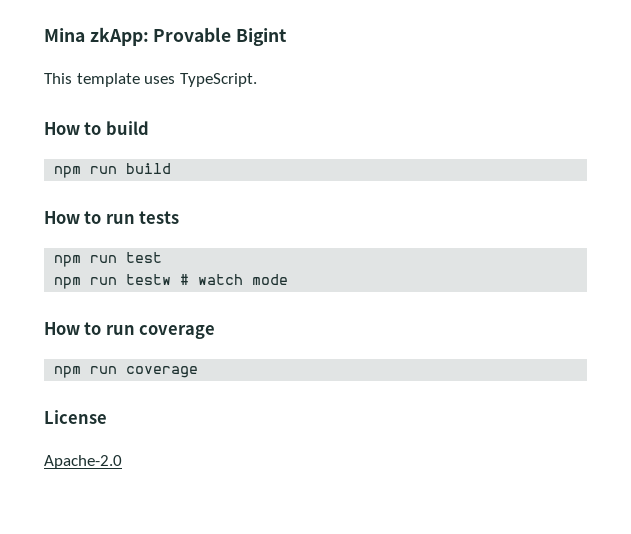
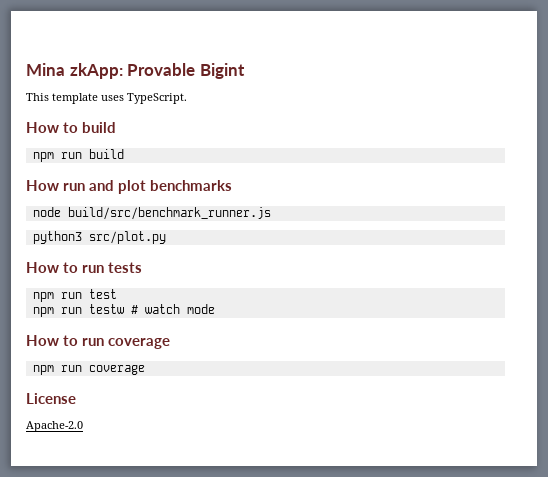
(172, 168) none -> [26,180,233,194] [32,207,271,220] [32,231,166,244] // How run and plot benchmarks // node build/src/benchmark_runner.js // python3 src/plot.py

